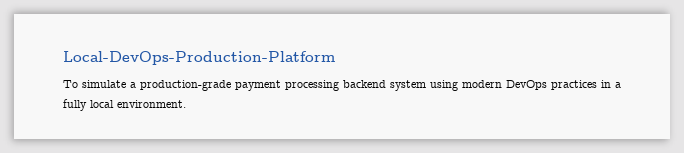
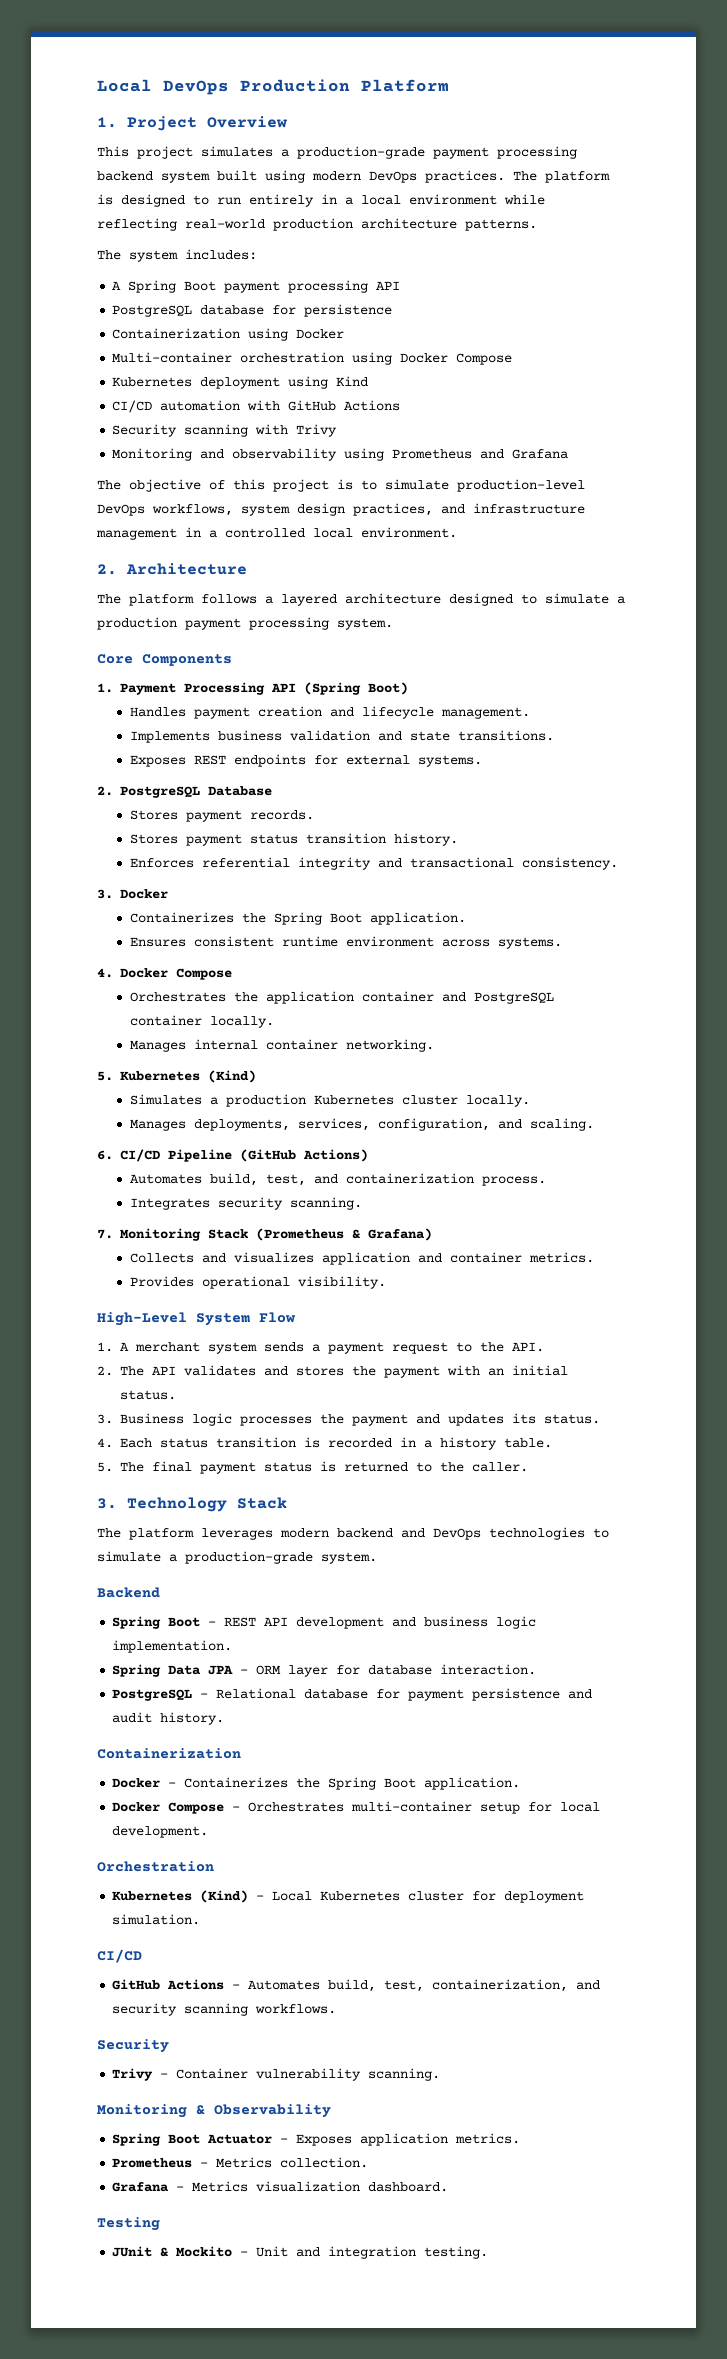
[63,51,335,65] [63,80,126,88] Local-DevOps-Production-Platform // To simulate -> [97,79,449,95] [97,116,288,131] [97,146,273,159] Local DevOps Production Platform // 1. Project Overview // This project simulates
(426, 85) none -> [217,170,257,181] built
[551,80,621,90] [63,99,186,111] practices in a fully local environment. -> [425,170,610,183] [97,194,545,207] [97,218,537,231] [97,249,257,262] [112,280,401,293] [112,304,393,317] [112,328,345,341] [112,352,513,365] [112,376,369,389] [112,400,401,413] [112,424,338,437] [112,448,569,461] [97,479,585,492] [97,503,585,516] [96,527,457,540] [97,563,247,575] [97,593,625,606] [97,617,393,630] [97,654,232,666] [97,682,408,695] [129,706,530,719] [129,730,554,743] [129,754,482,767] [97,786,272,798] [129,810,314,822] [129,833,458,846] [129,857,618,870] [97,889,168,899] [129,912,466,925] [129,936,562,949] [97,968,232,980] [129,991,554,1004] [129,1015,274,1028] [129,1039,434,1052] [97,1070,256,1083] [129,1094,530,1107] [129,1118,594,1131] [97,1149,368,1162] [129,1173,546,1186] [129,1197,362,1210] [97,1228,432,1241] [129,1252,594,1265] [129,1276,386,1289] [97,1312,296,1326] [97,1342,544,1354] [97,1365,568,1378] [120,1390,176,1400] [97,1413,600,1426] [97,1437,552,1450] [97,1461,528,1474] [97,1497,287,1512] [97,1527,609,1540] [97,1551,377,1564] [97,1587,160,1598] [112,1616,537,1629] [112,1640,233,1653] [112,1664,537,1677] [112,1688,593,1701] [112,1712,225,1725] [97,1748,241,1759] [112,1777,521,1790] [112,1801,601,1814] [112,1826,209,1838] [97,1861,214,1872] [112,1890,585,1903] [112,1914,201,1925] [97,1949,142,1963] [112,1979,601,1992] [112,2003,337,2016] [97,2039,169,2053] [112,2068,441,2081] [97,2104,331,2118] [112,2133,521,2146] [112,2157,369,2168] [112,2181,449,2192] [97,2217,160,2231] [112,2246,489,2259] practices. The platform is designed to run entirely in a local environment while reflecting real-world production architecture patterns. // The system includes: // A Spring Boot payment processing API // PostgreSQL database for persistence // Containerization using Docker // Multi-container orchestration using Docker Compose // Kubernetes deployment using Kind // CI/CD automation with GitHub Actions // Security scanning with Trivy // Monitoring and observability using Prometheus and Grafana // The objective of this project is to simulate production-level DevOps workflows, system design practices, and infrastructure management in a controlled local environment. // 2. Architecture // The platform follows a layered architecture designed to simulate a production payment processing system. // Core Components // 1. Payment Processing API (Spring Boot) // Handles payment creation and lifecycle management. // Implements business validation and state transitions. // Exposes REST endpoints for external systems. // 2. PostgreSQL Database // Stores payment records. // Stores payment status transition history. // Enforces referential integrity and transactional consistency. // 3. Docker // Containerizes the Spring Boot application. // Ensures consistent runtime environment across systems. // 4. Docker Compose // Orchestrates the application container and PostgreSQL container locally. // Manages internal container networking. // 5. Kubernetes (Kind) // Simulates a production Kubernetes cluster locally. // Manages deployments, services, configuration, and scaling. // 6. CI/CD Pipeline (GitHub Actions) // Automates build, test, and containerization process. // Integrates security scanning. // 7. Monitoring Stack (Prometheus & Grafana) // Collects and visualizes application and container metrics. // Provides operational visibility. // High-Level System Flow // 1. A merchant system sends a payment request to the API. // 2. The API validates and stores the payment with an initial status. // 3. Business logic processes the payment and updates its status. // 4. Each status transition is recorded in a history table. // 5. The final payment status is returned to the caller. // 3. Technology Stack // The platform leverages modern backend and DevOps technologies to simulate a production-grade system. // Backend // Spring Boot – REST API development and business logic implementation. // Spring Data JPA – ORM layer for database interaction. // PostgreSQL – Relational database for payment persistence and audit history. // Containerization // Docker – Containerizes the Spring Boot application. // Docker Compose – Orchestrates multi-container setup for local development. // Orchestration // Kubernetes (Kind) – Local Kubernetes cluster for deployment simulation. // CI/CD // GitHub Actions – Automates build, test, containerization, and security scanning workflows. // Security // Trivy – Container vulnerability scanning. // Monitoring & Observability // Spring Boot Actuator – Exposes application metrics. // Prometheus – Metrics collection. // Grafana – Metrics visualization dashboard. // Testing // JUnit & Mockito – Unit and integration testing.

